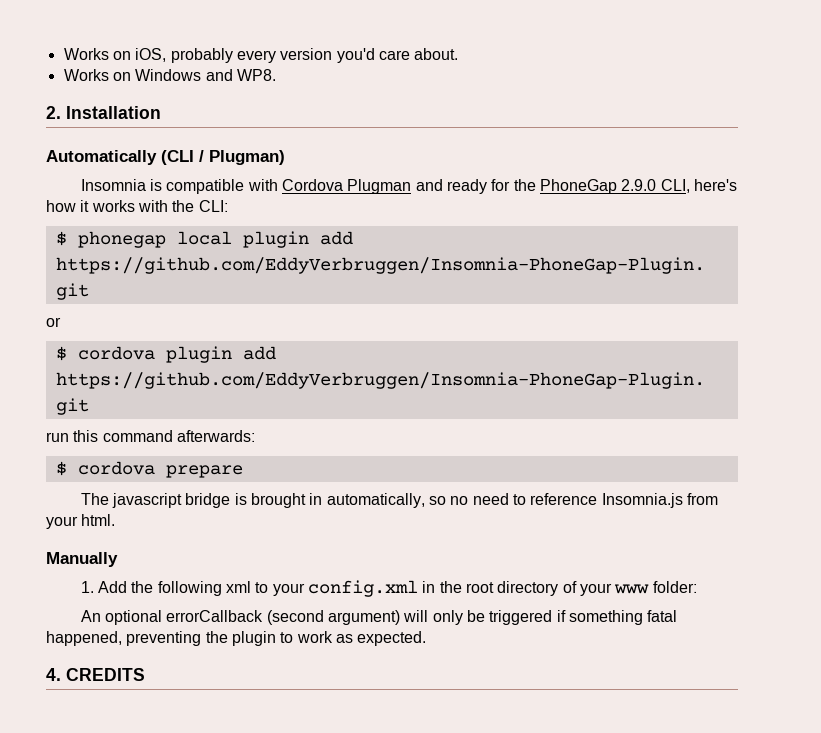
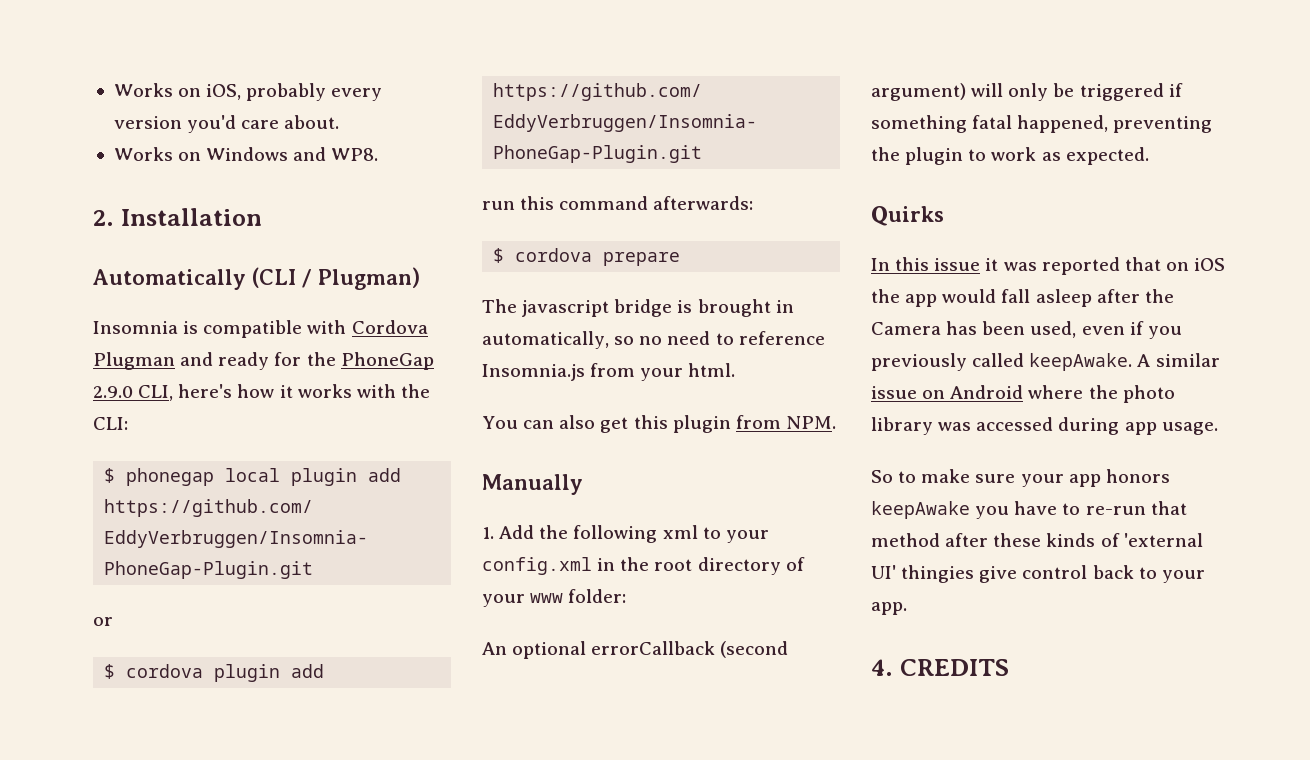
(116, 520) none -> [482,415,836,433] // You can also get this plugin from NPM.
(427, 638) none -> [871,206,944,226] [871,257,1226,275] [871,289,1174,307] [871,321,1182,339] [871,353,1220,371] [871,385,1175,403] [871,417,1218,435] [871,469,1170,487] [871,501,1187,519] [871,533,1203,547] [871,565,1205,583] [871,602,907,615] // Quirks // In this issue it was reported that on iOS the app would fall asleep after the Camera has been used, even if you previously called keepAwake. A similar issue on Android where the photo library was accessed during app usage. // So to make sure your app honors keepAwake you have to re-run that method after these kinds of 'external UI' thingies give control back to your app.

